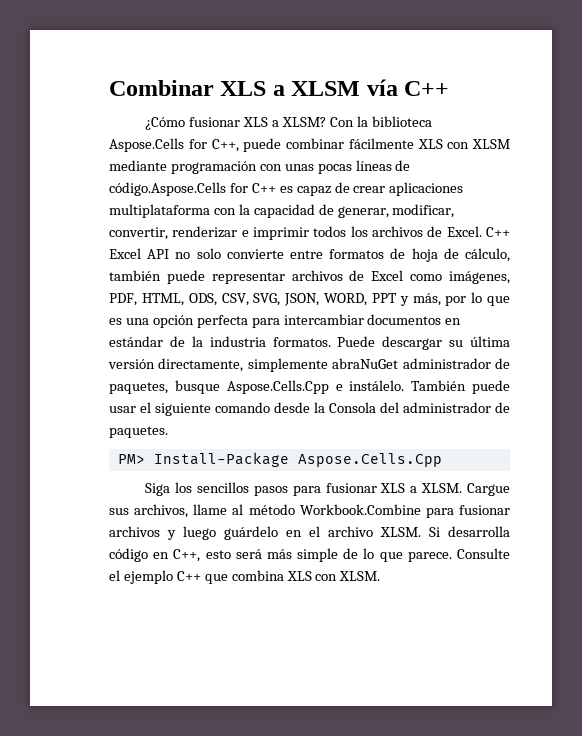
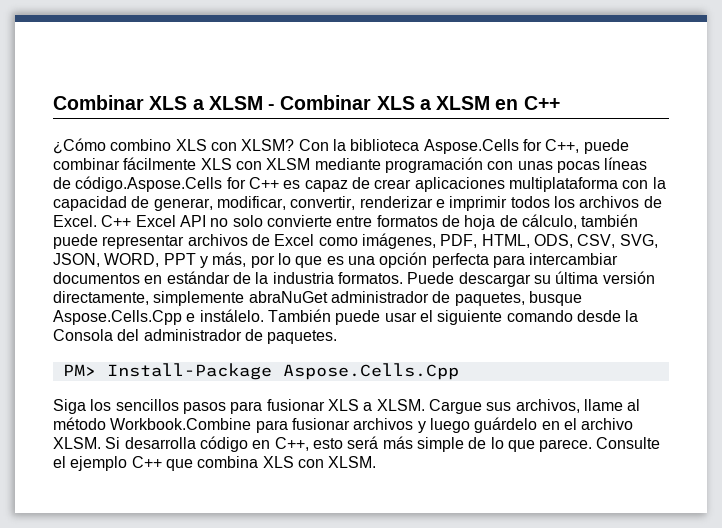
[109,79,398,96] Combinar XLS a XLSM vía -> [53,95,519,110] Combinar XLS a XLSM - Combinar XLS a XLSM en
[189,117,279,127] fusionar XLS a -> [110,139,237,151] combino XLS con

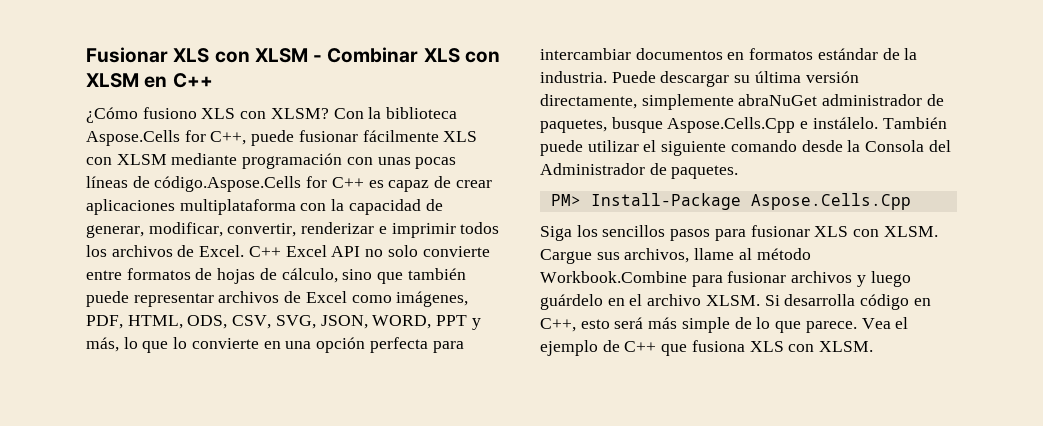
[53,95,204,110] Combinar XLS a -> [86,47,250,63] Fusionar XLS con
[419,99,431,110] a -> [464,51,500,63] con
[110,139,172,151] combino -> [142,107,197,119] fusiono
[53,158,120,170] combinar -> [298,130,358,142] fusionar
[464,215,496,230] hoja -> [217,268,256,284] hojas
(577, 221) none -> [342,269,404,284] sino que
[250,253,344,268] por lo que es -> [123,337,281,353] lo que lo convierte en
(163, 279) none -> [749,48,814,60] formatos
[272,272,403,284] industria formatos. -> [540,71,607,83] industria.
[384,312,417,322] usar -> [587,140,639,152] utilizar
[143,329,242,341] administrador -> [540,163,645,175] Administrador
[363,402,373,411] a -> [853,229,880,237] con
[596,437,661,449] Consulte -> [861,318,891,329] Vea
(128, 463) none -> [602,340,620,352] de
[197,456,259,468] combina -> [691,340,745,352] fusiona

